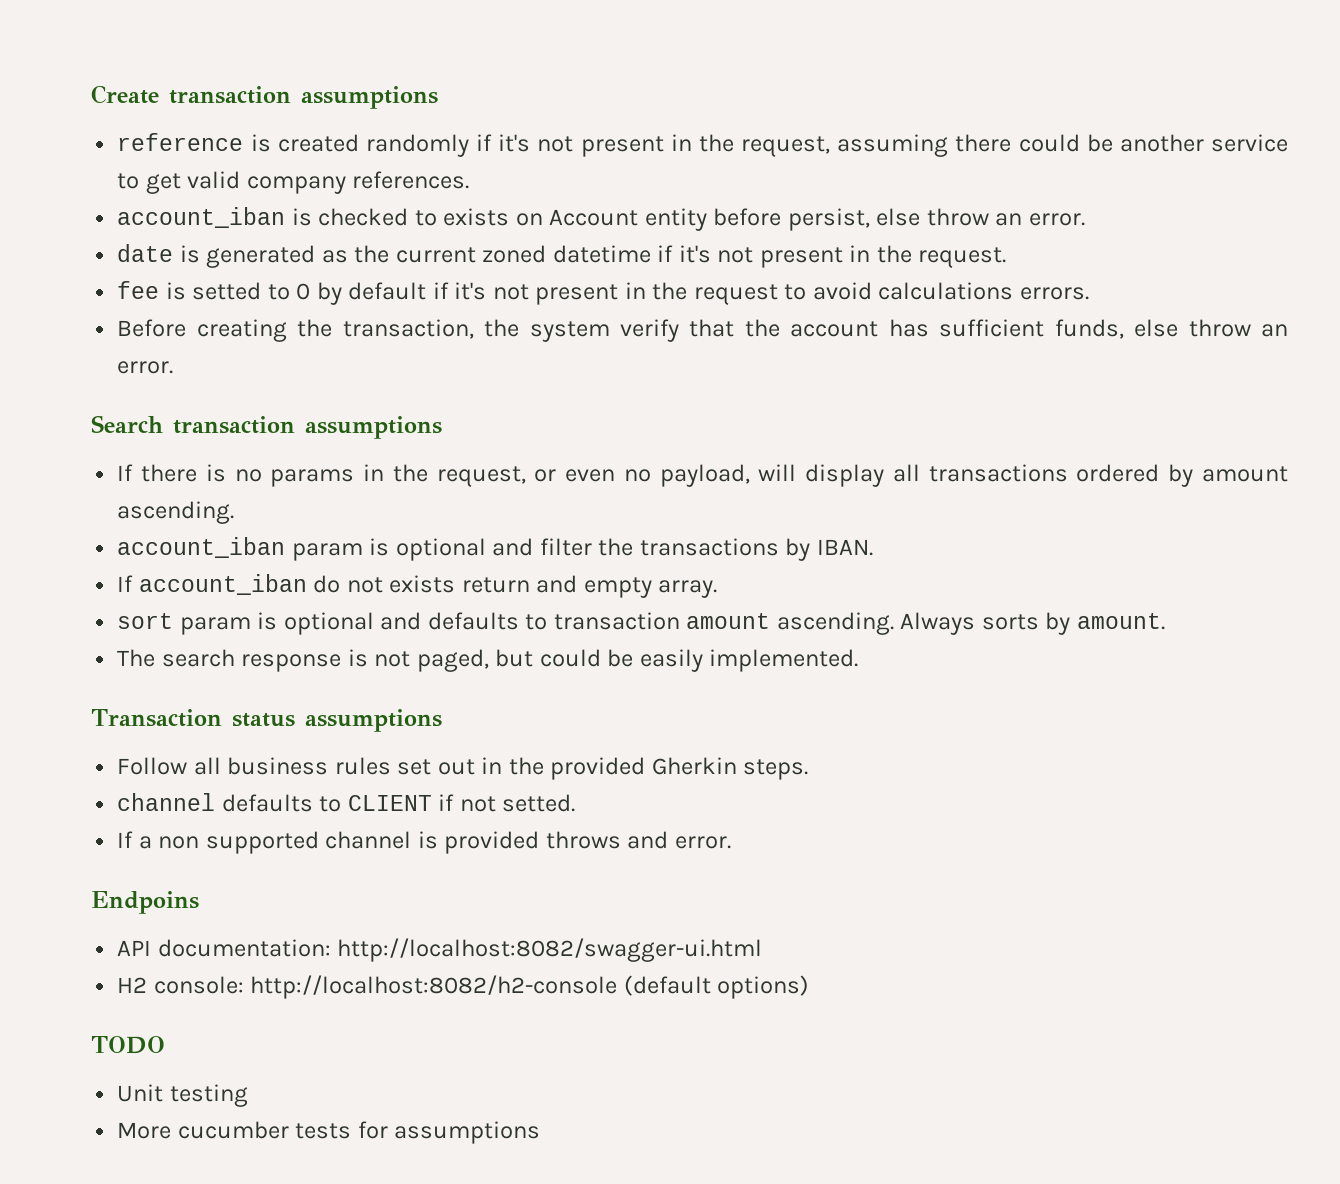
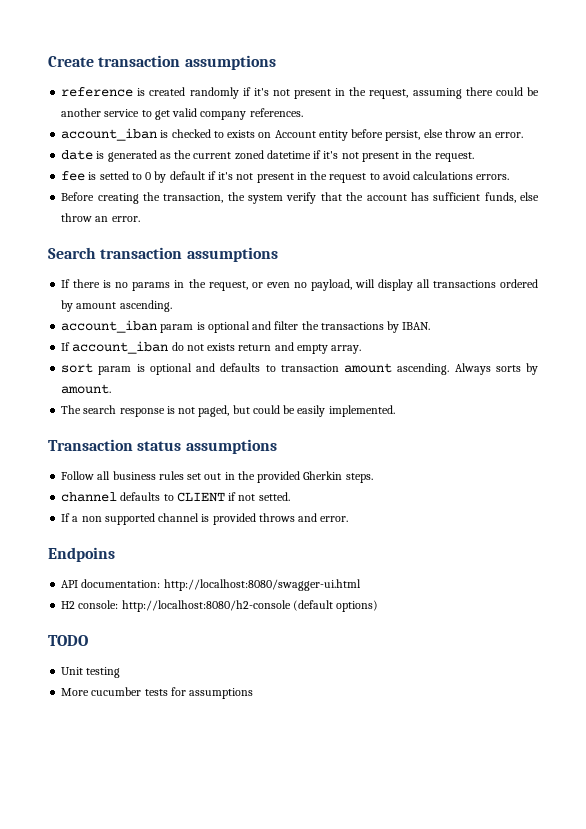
[337,938,763,962] http://localhost:8082/swagger-ui.html -> [163,579,361,591] http://localhost:8080/swagger-ui.html
[250,975,618,999] http://localhost:8082/h2-console -> [121,600,291,612] http://localhost:8080/h2-console

